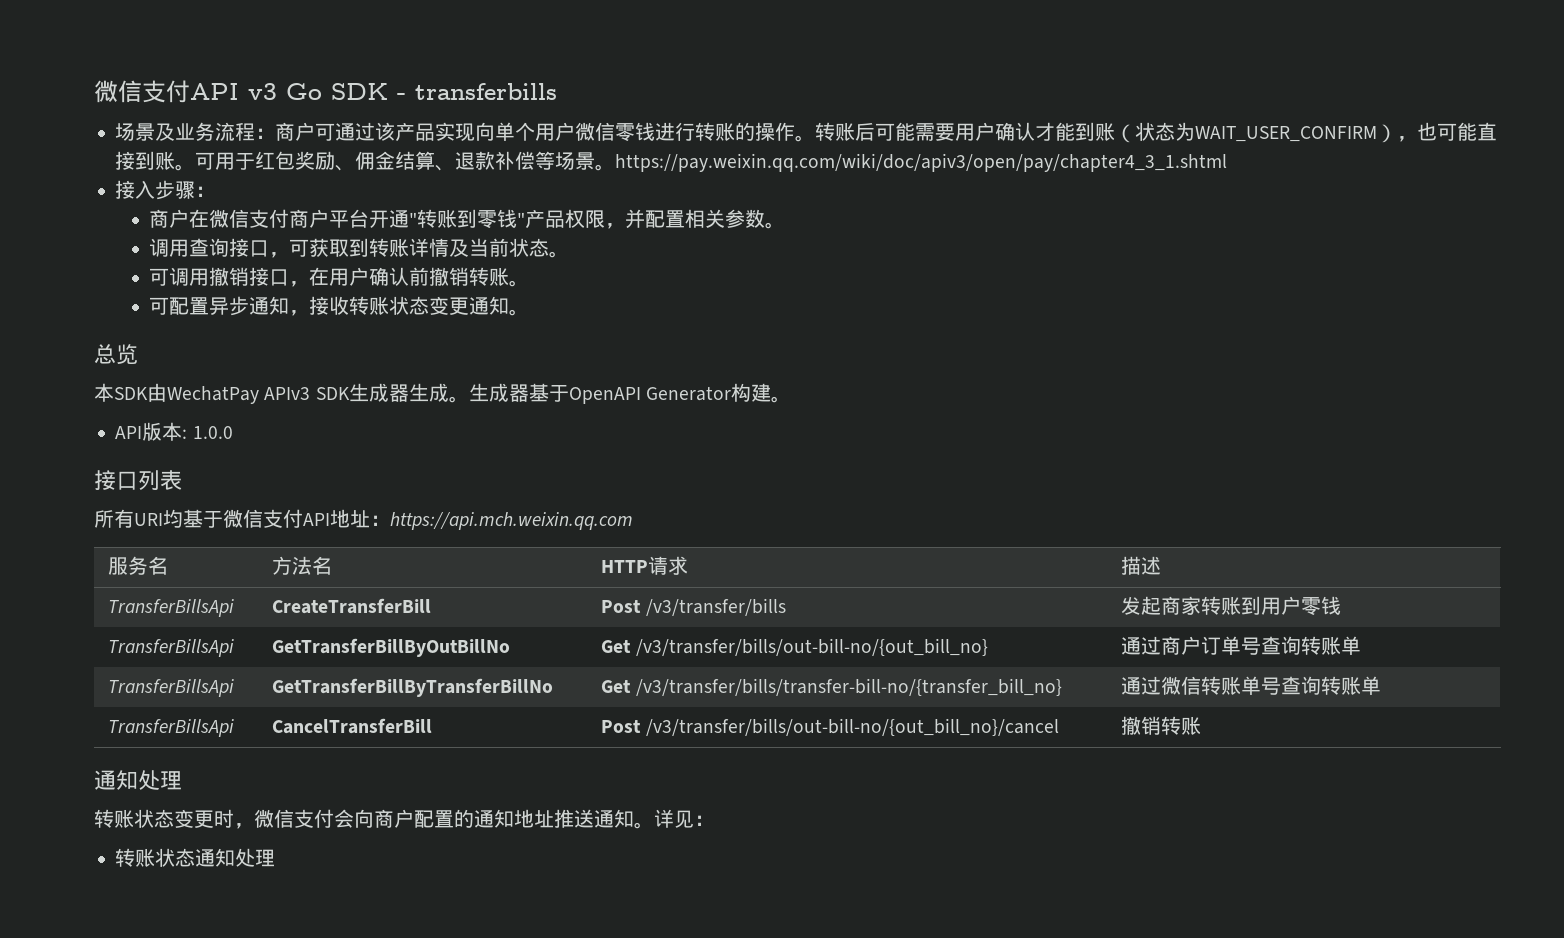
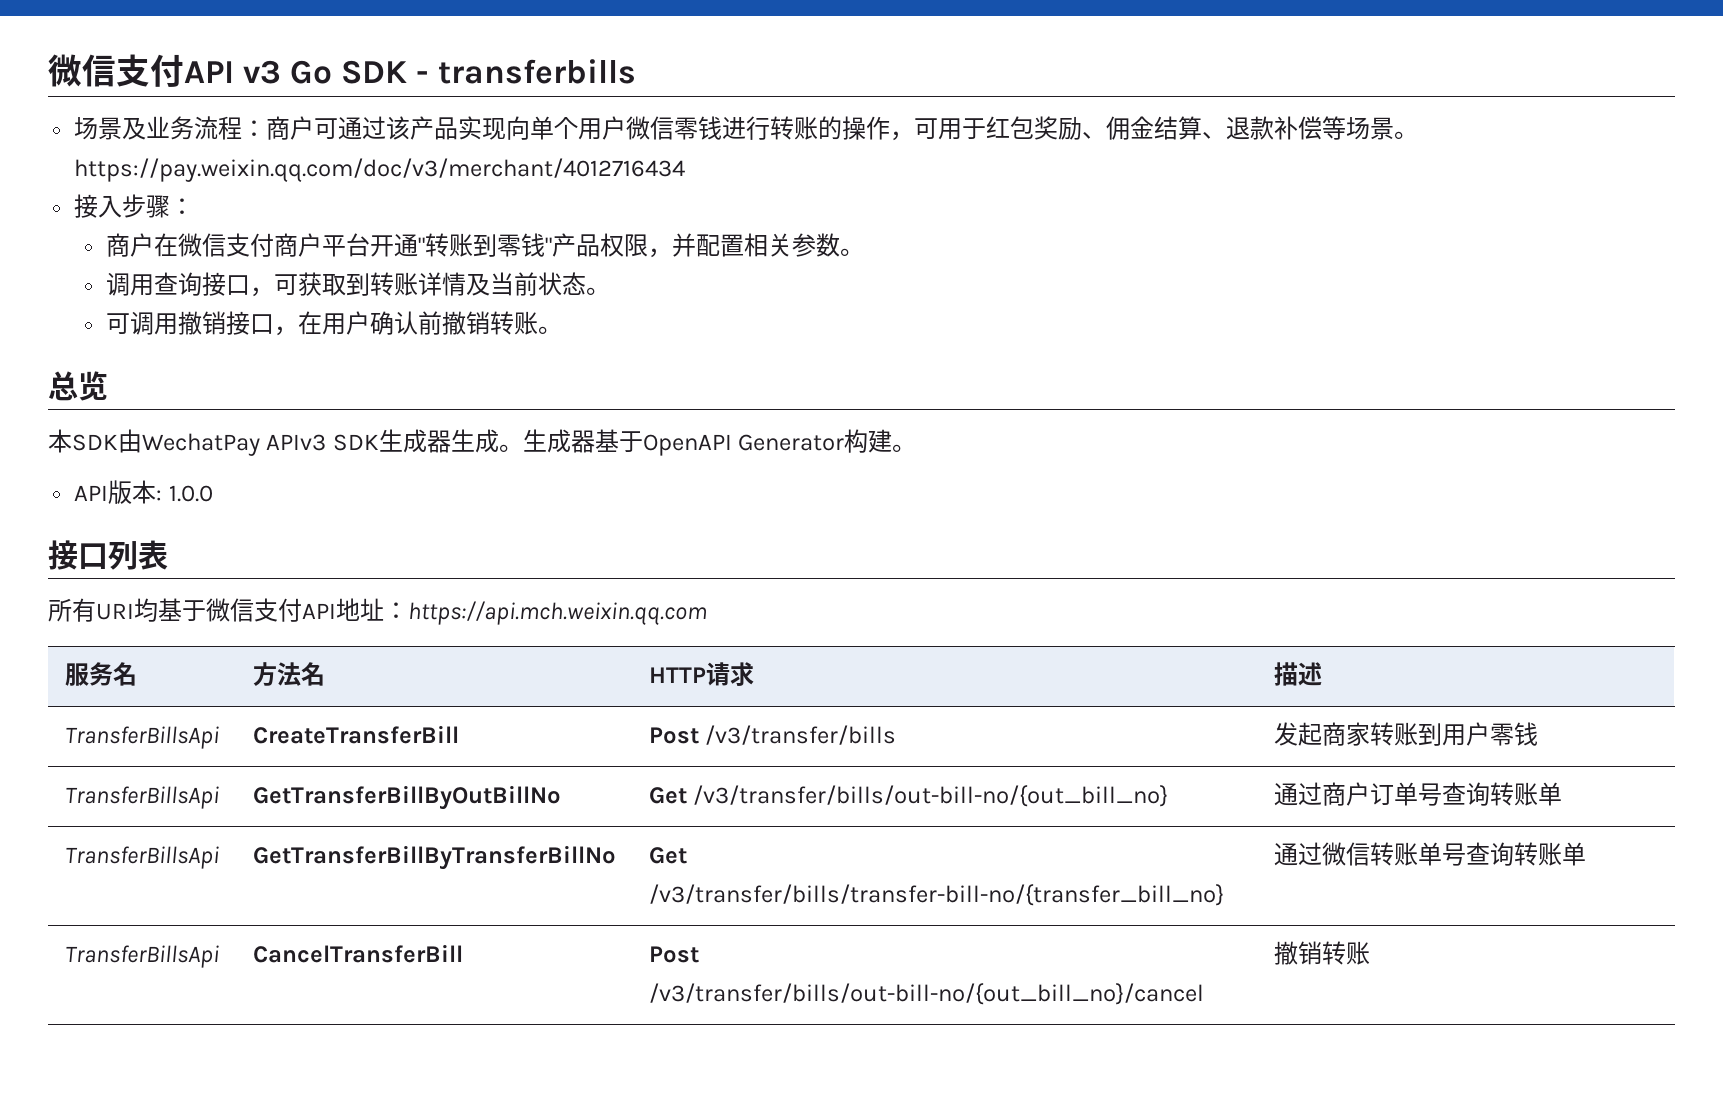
[795,122,1498,143] [115,151,196,171] 。转账后可能需要用户确认才能到账（状态为WAIT_USER_CONFIRM），也可能直接到账。 -> [890,131,915,141] ，
[615,153,1228,172] https://pay.weixin.qq.com/wiki/doc/apiv3/open/pay/chapter4_3_1.shtml -> [74,158,686,182] https://pay.weixin.qq.com/doc/v3/merchant/4012716434
[149,296,530,316] // 可配置异步通知，接收转账状态变更通知。 -> (563, 330) none
[94,770,182,790] [94,809,714,829] [115,848,276,867] // 通知处理 // 转账状态变更时，微信支付会向商户配置的通知地址推送通知。详见： // 转账状态通知处理 -> (1370, 953) none

